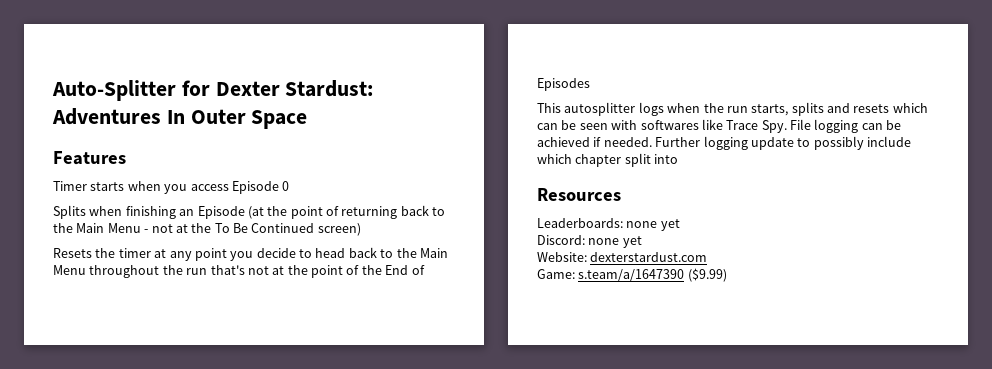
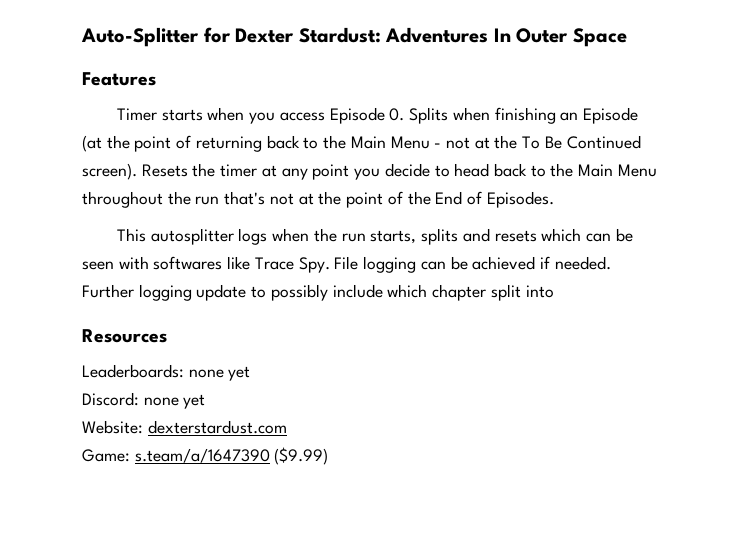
[282,181,290,191] 0 // -> [389,108,405,121] 0.
[317,223,361,236] screen) // -> [82,163,137,180] screen).
[537,78,590,91] Episodes -> [486,191,554,208] Episodes.

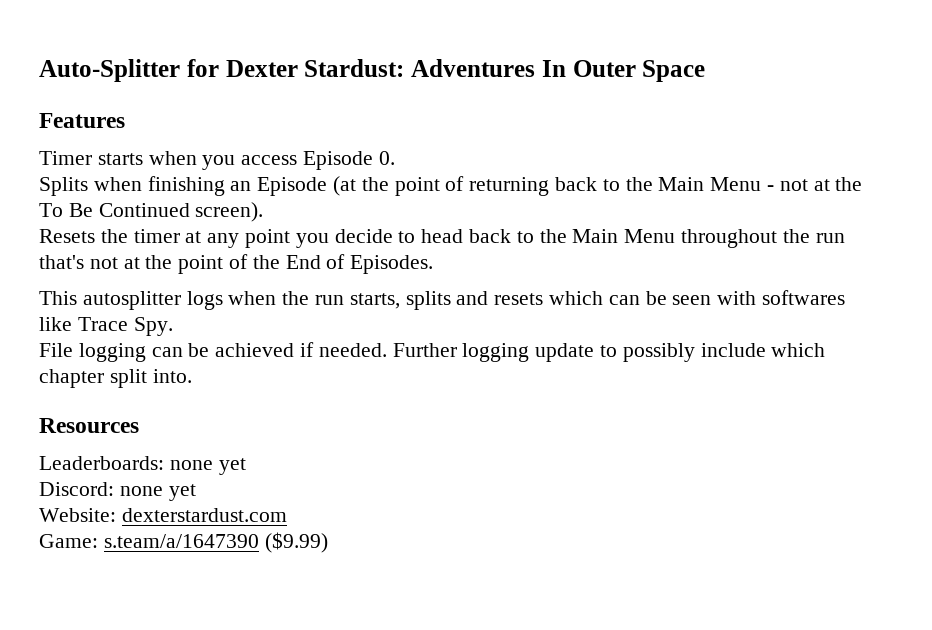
(405, 114) none -> (395, 158) //
(137, 171) none -> (264, 212) //
(330, 265) none -> (173, 326) //
[525,285,554,298] into -> [152,369,192,383] into.

